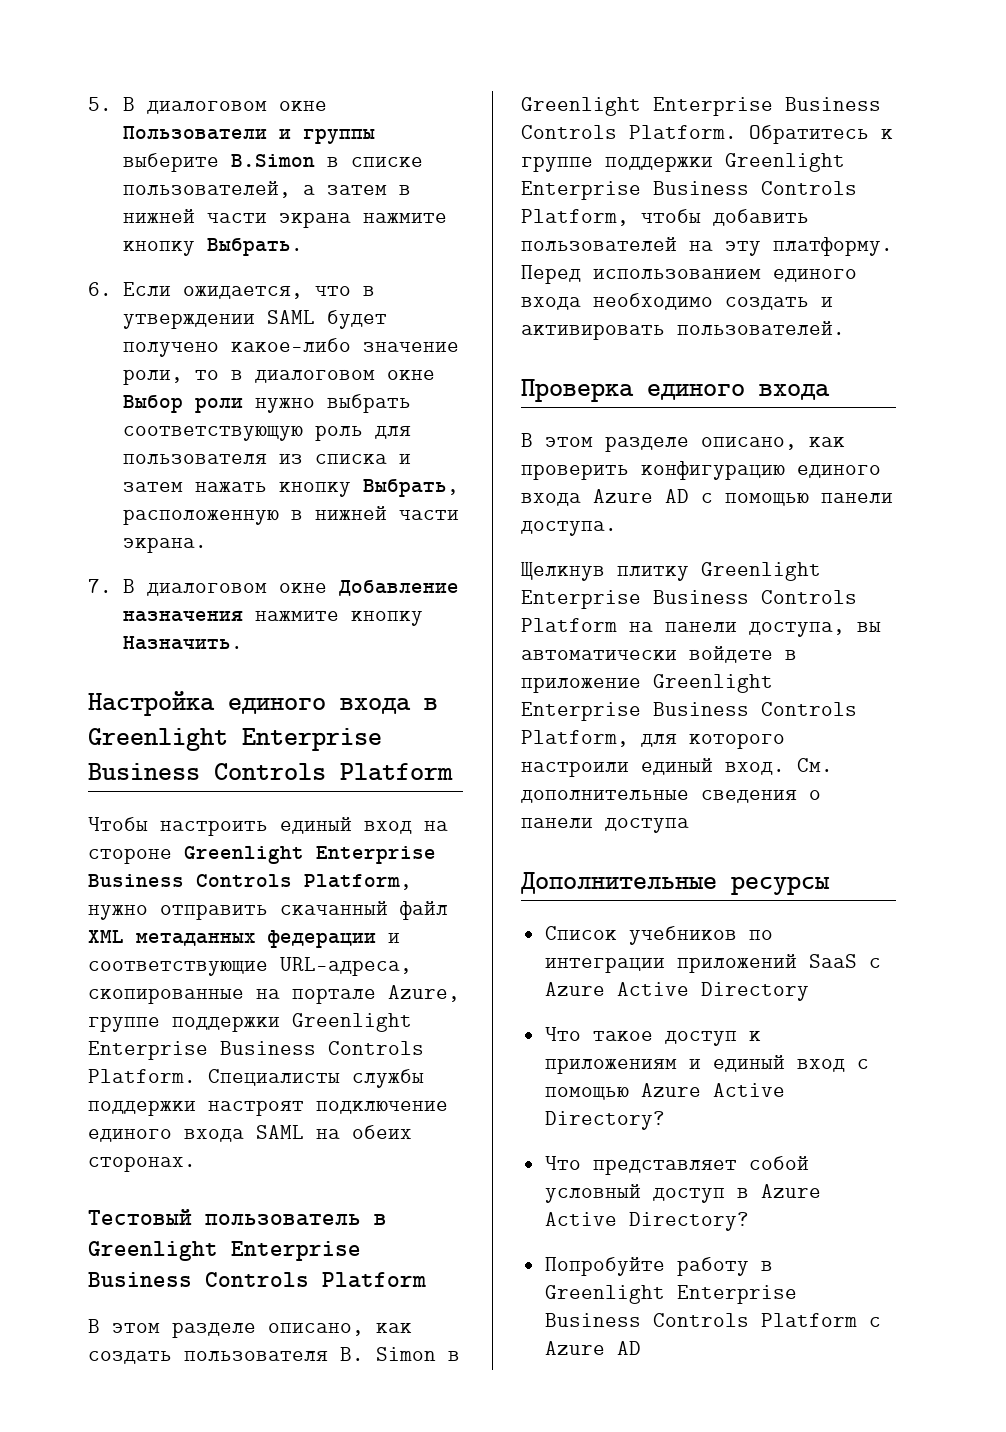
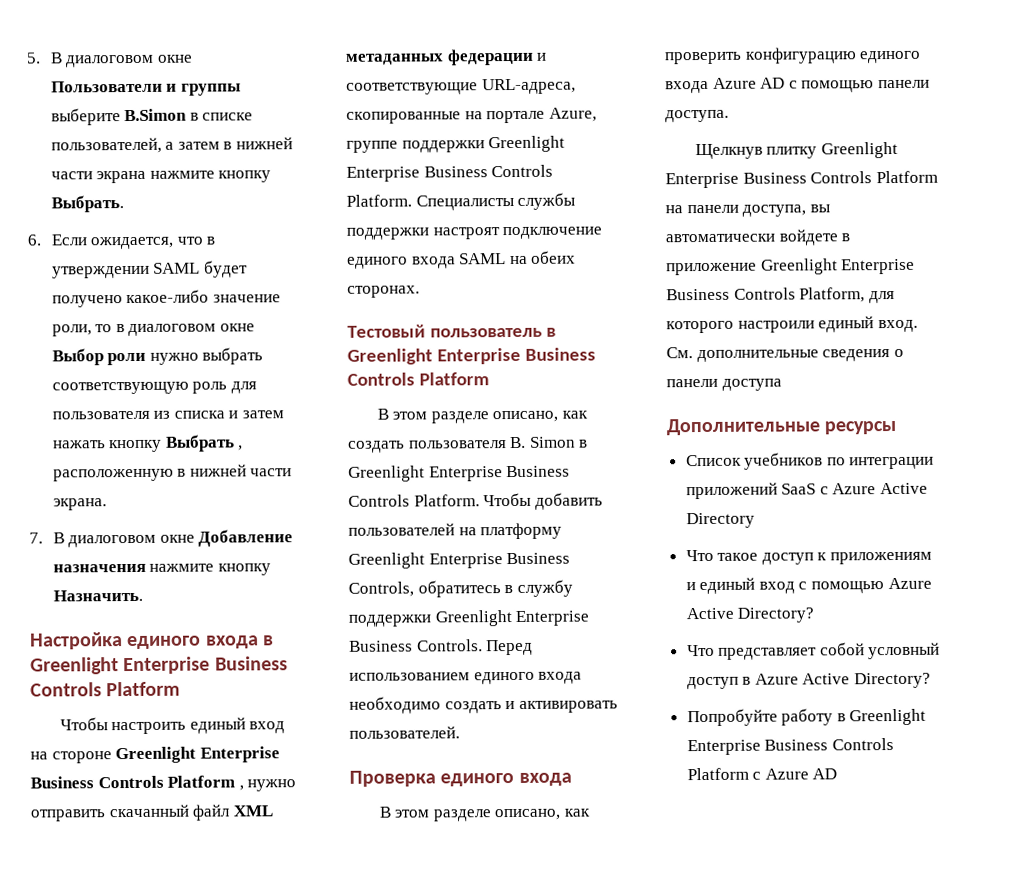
[362,479,459,497] Выбрать, -> [164,434,244,452] Выбрать ,
[304,874,412,890] Platform, -> [167,775,244,791] Platform ,
[749,125,893,144] [521,153,845,172] [521,181,857,200] [521,209,809,226] [521,237,893,256] Обратитесь к группе поддержки Greenlight Enterprise Business Controls Platform, чтобы добавить пользователей на эту платформу. -> [483,492,603,510] [348,522,563,540] [348,552,571,569] [348,579,573,598] [348,610,590,627] [349,639,483,652] Чтобы добавить пользователей на платформу Greenlight Enterprise Business Controls, обратитесь в службу поддержки Greenlight Enterprise Business Controls.

